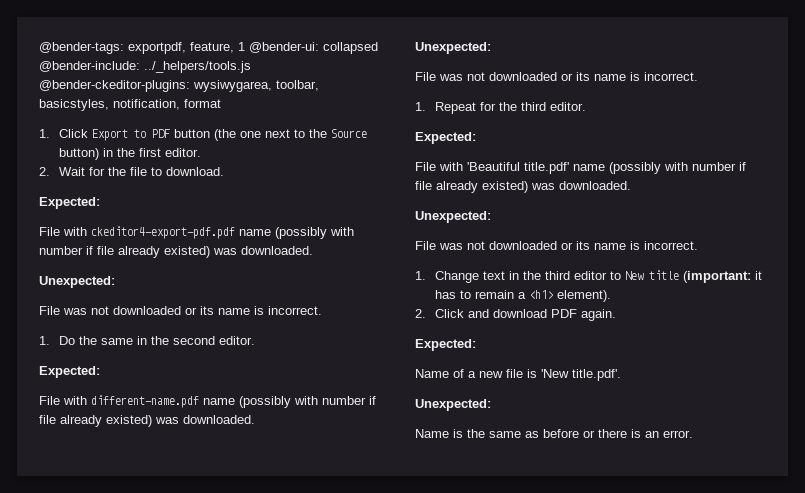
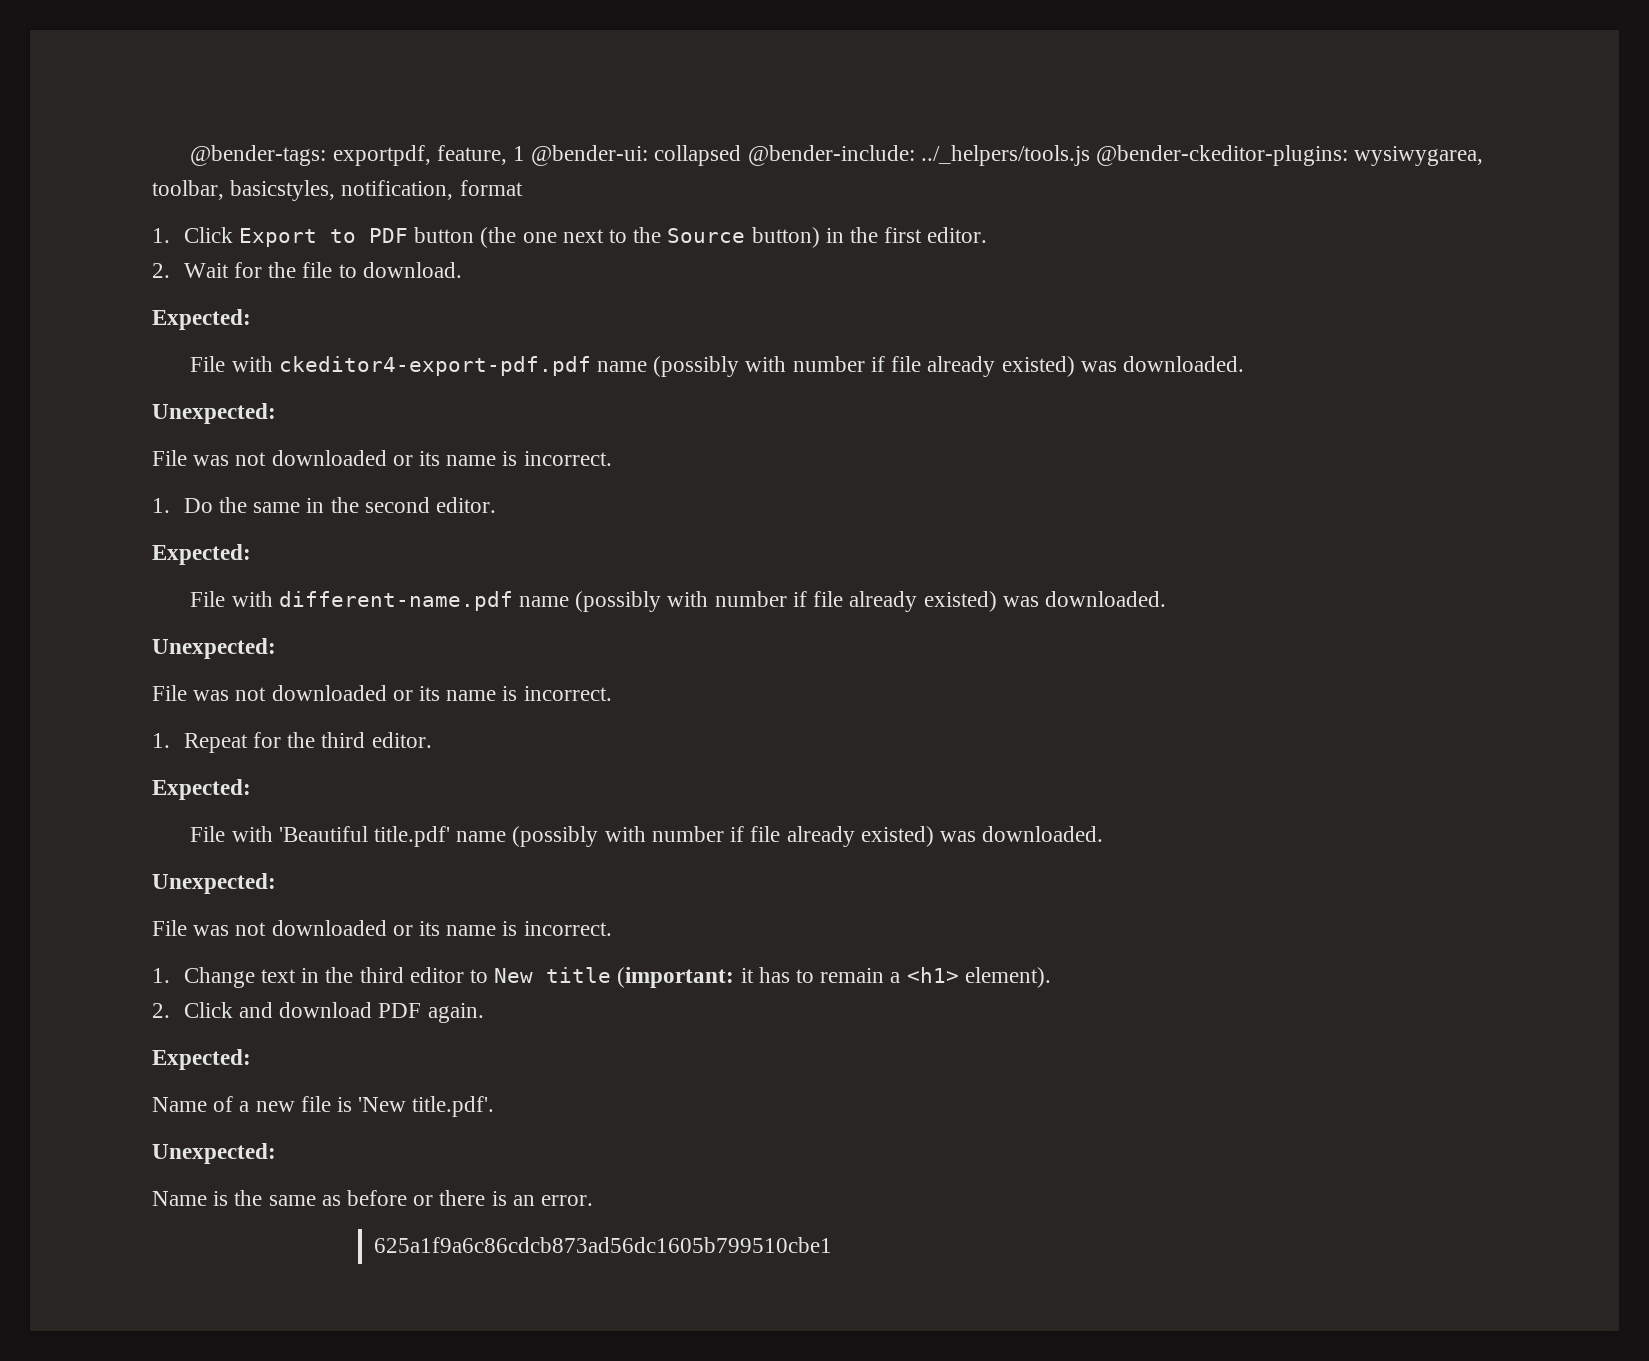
(693, 434) none -> [374,1237,833,1253] // 625a1f9a6c86cdcb873ad56dc1605b799510cbe1

